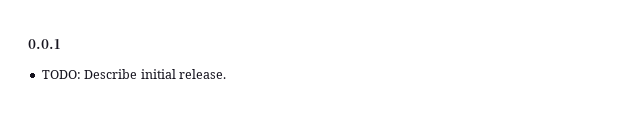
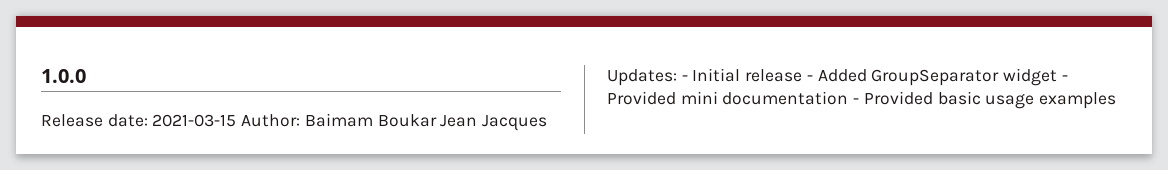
[28,39,60,49] [41,69,226,79] 0.0.1 // TODO: Describe initial release. -> [41,69,86,83] [41,113,548,131] [607,68,1068,86] [607,91,1117,109] 1.0.0 // Release date: 2021-03-15 Author: Baimam Boukar Jean Jacques Updates: - Initial release - Added GroupSeparator widget - Provided mini documentation - Provided basic usage examples

